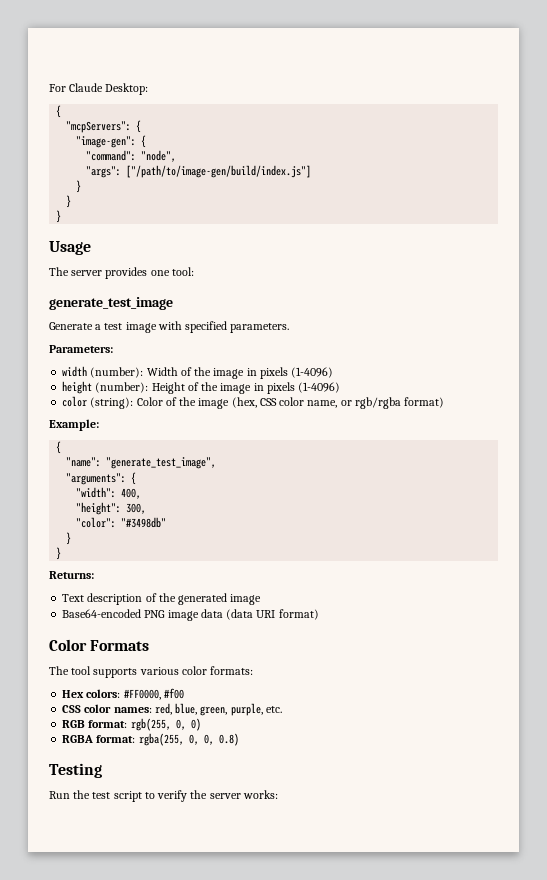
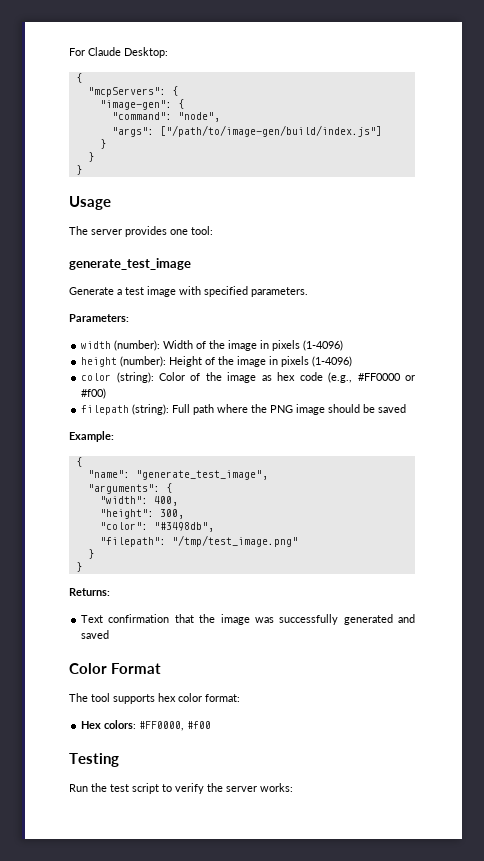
[231,397,445,409] (hex, CSS color name, or rgb/rgba format) -> [261,372,415,383] [81,388,107,399] [81,404,407,415] as hex code (e.g., #FF0000 or #f00) // filepath (string): Full path where the PNG image should be saved
[121,517,167,528] "#3498db" -> [153,522,214,532] [99,535,298,547] "#3498db", // "filepath": "/tmp/test_image.png"
[87,593,262,605] [62,609,319,621] [49,639,150,651] description of the generated image // Base64-encoded PNG image data (data URI format) // Color Formats -> [108,614,416,625] [81,630,110,639] [69,663,162,674] confirmation that the image was successfully generated and saved // Color Format
[139,666,254,675] various color formats: -> [158,693,240,702] hex color format:
[62,703,282,716] [62,718,201,731] [62,733,239,746] // CSS color names: red, blue, green, purple, etc. // RGB format: rgb(255, 0, 0) // RGBA format: rgba(255, 0, 0, 0.8) -> (212, 725) none

